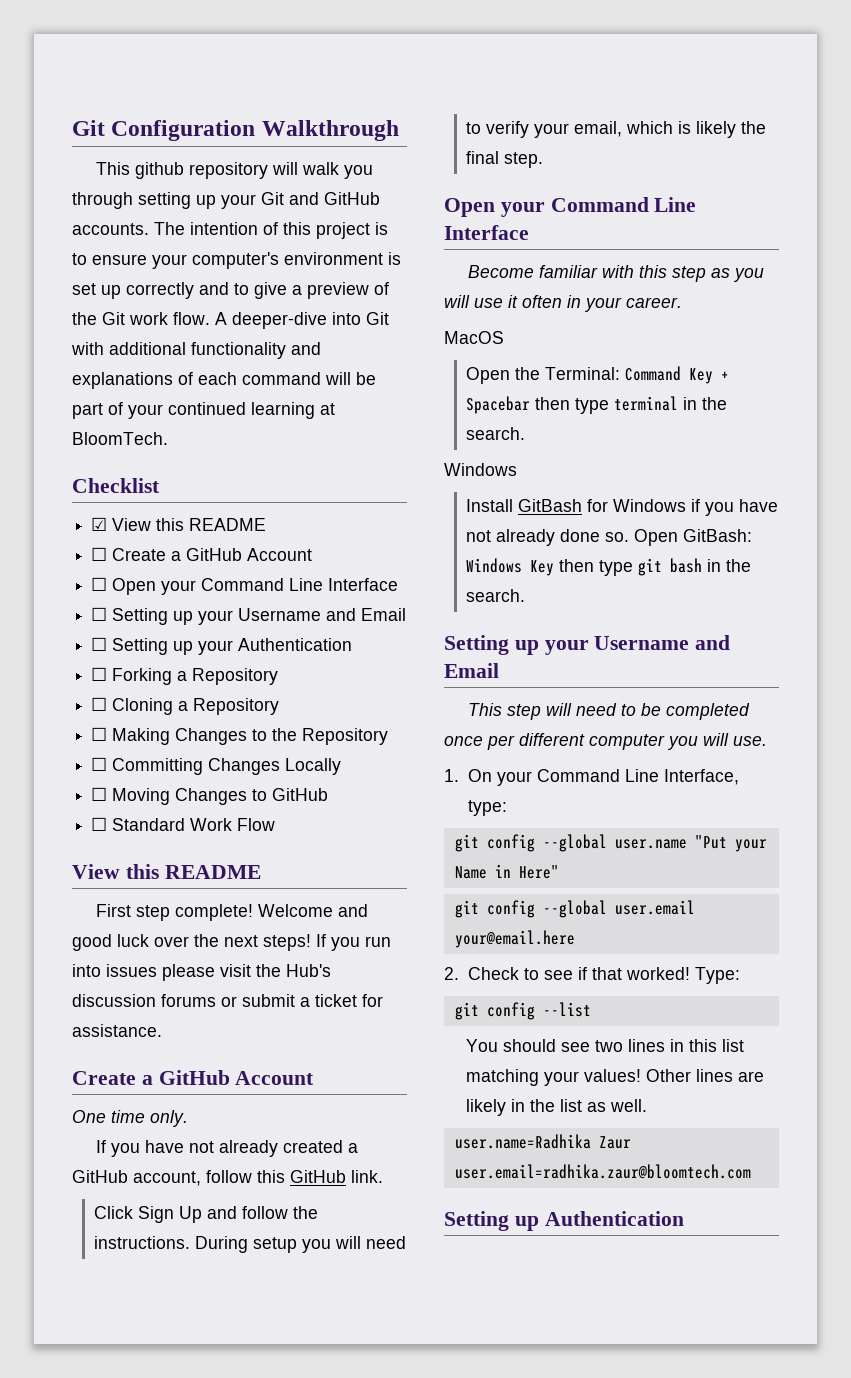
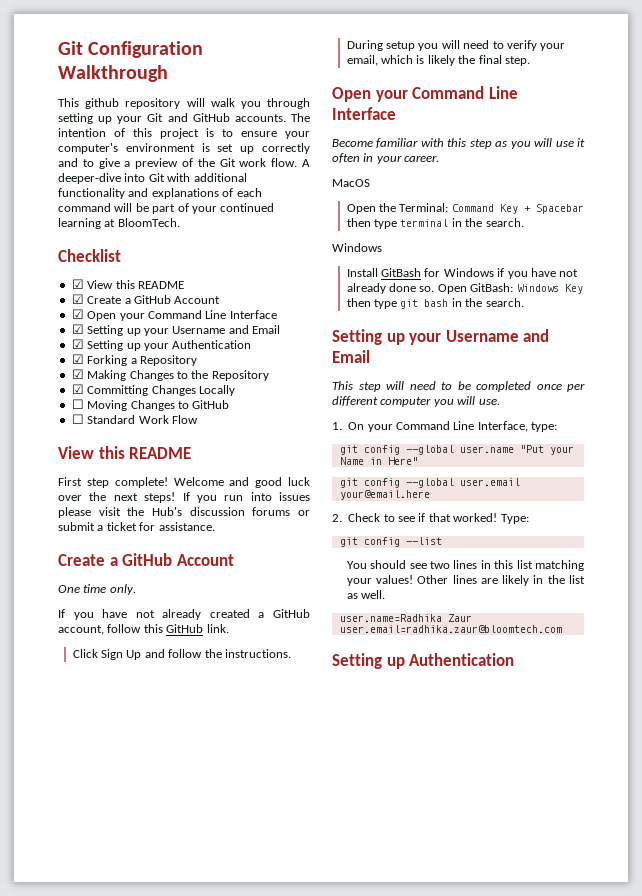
[91,547,313,561] [91,577,399,595] [91,607,407,625] [91,637,108,651] ☐ Create a GitHub Account // ☐ Open your Command Line Interface // ☐ Setting up your Username and Email // ☐ -> [71,294,221,304] [71,309,277,321] [71,324,280,336] [71,339,84,349] ☑ Create a GitHub Account // ☑ Open your Command Line Interface // ☑ Setting up your Username and Email // ☑
[91,667,108,681] ☐ -> [71,354,84,364] ☑
[91,697,280,715] [91,727,108,741] ☐ Cloning a Repository // ☐ -> [71,369,84,379] ☑
[91,757,108,771] ☐ -> [71,384,84,394] ☑

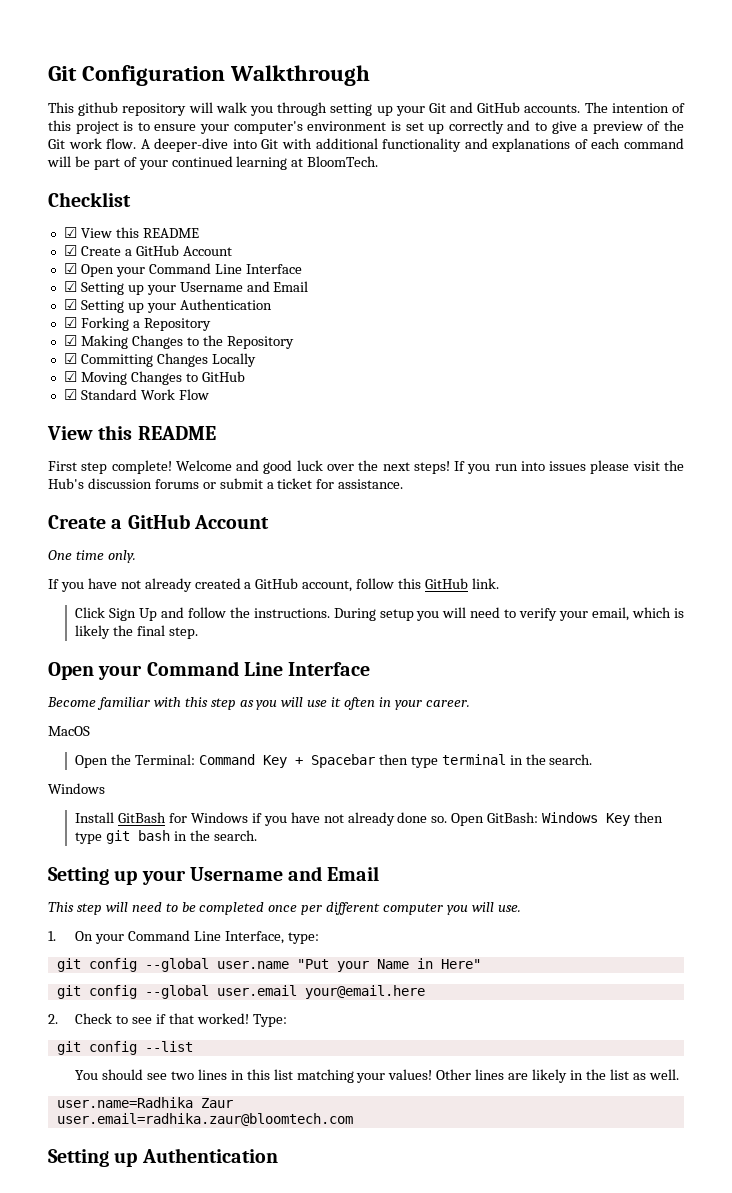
[71,399,84,409] ☐ -> [63,371,77,382] ☑
[71,414,84,424] ☐ -> [63,389,77,400] ☑

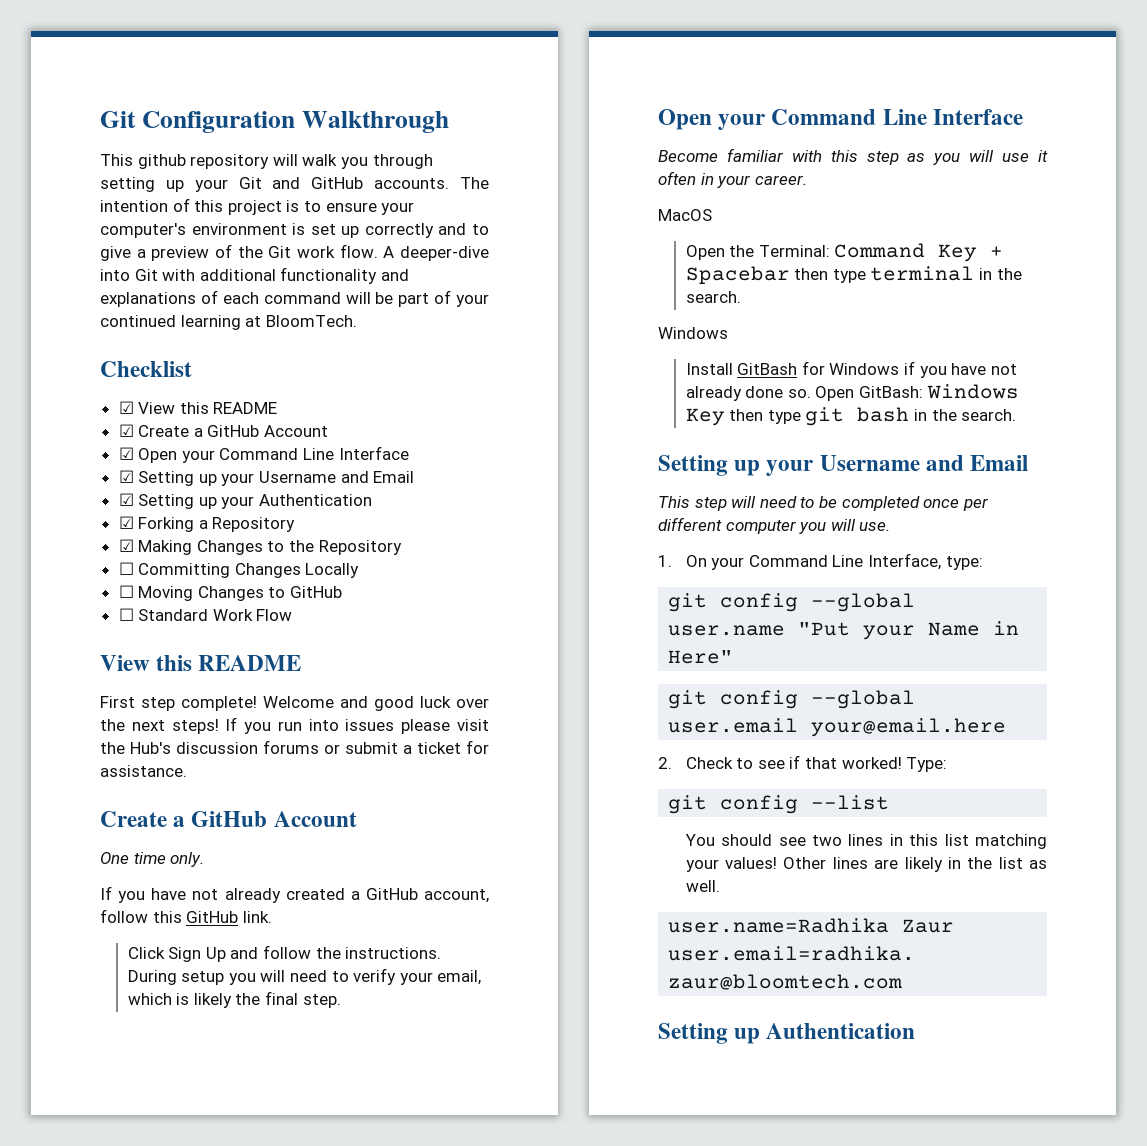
[63,353,77,364] ☑ -> [118,562,134,575] ☐
[63,371,77,382] ☑ -> [118,585,134,598] ☐
[63,389,77,400] ☑ -> [118,608,134,621] ☐

